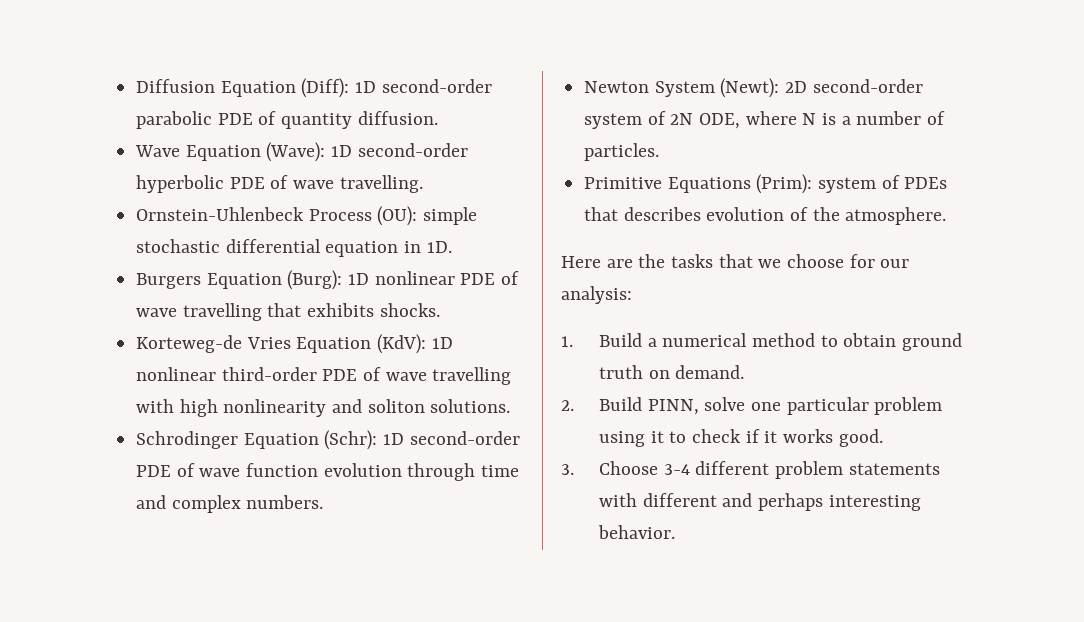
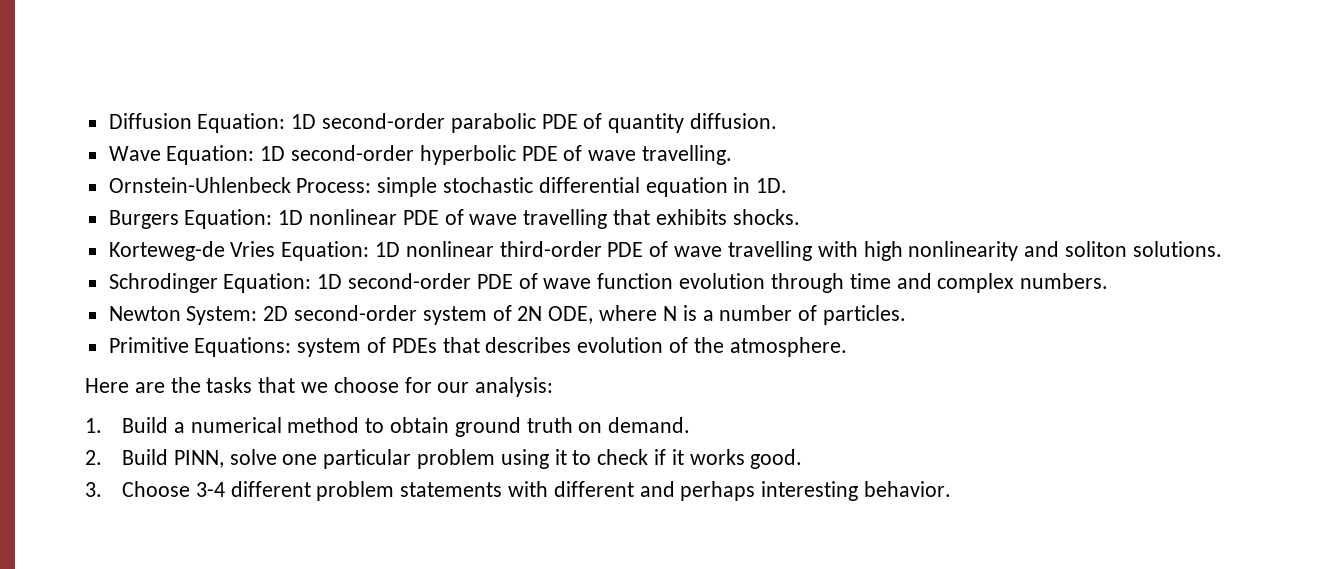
[220,78,350,98] Equation (Diff): -> [197,113,286,133] Equation:
[185,142,326,162] Equation (Wave): -> [166,145,255,165] Equation:
[308,206,418,226] Process (OU): -> [296,178,372,193] Process:
[206,270,343,290] Equation (Burg): -> [184,209,273,229] Equation:
[296,334,427,354] Equation (KdV): -> [281,241,370,261] Equation:
[243,430,378,450] Equation (Schr): -> [223,273,312,293] Equation:
[654,78,780,98] System (Newt): -> [186,306,258,325] System:
[667,174,813,194] Equations (Prim): -> [194,337,292,357] Equations:

